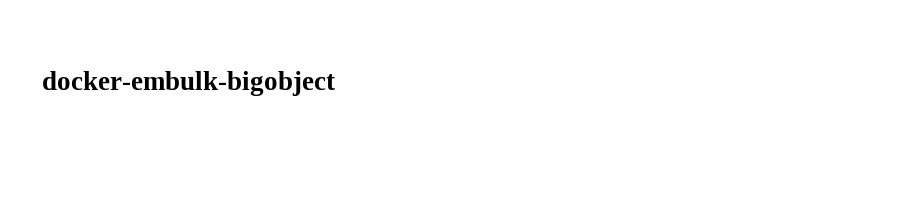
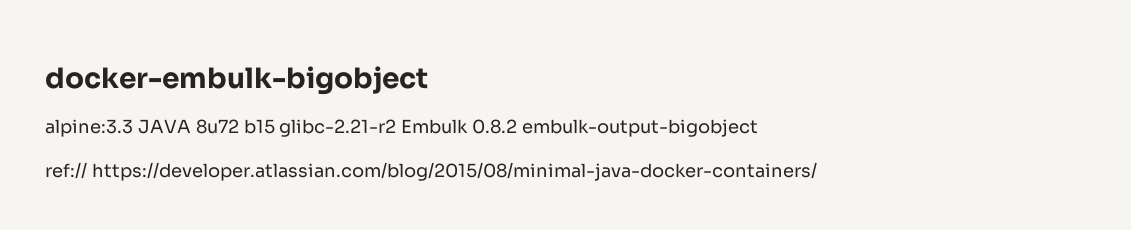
(335, 83) none -> [45,119,759,137] [45,162,817,181] // alpine:3.3 JAVA 8u72 b15 glibc-2.21-r2 Embulk 0.8.2 embulk-output-bigobject // ref:// https://developer.atlassian.com/blog/2015/08/minimal-java-docker-containers/

